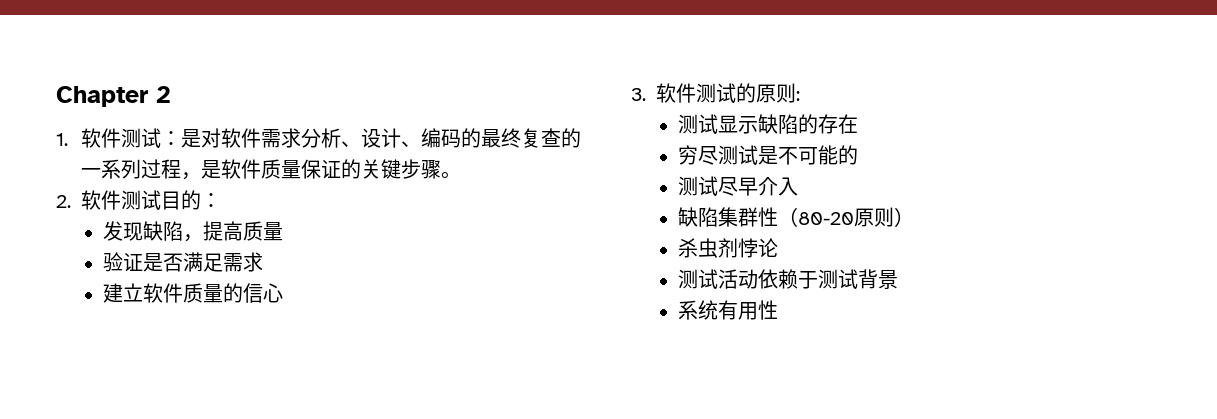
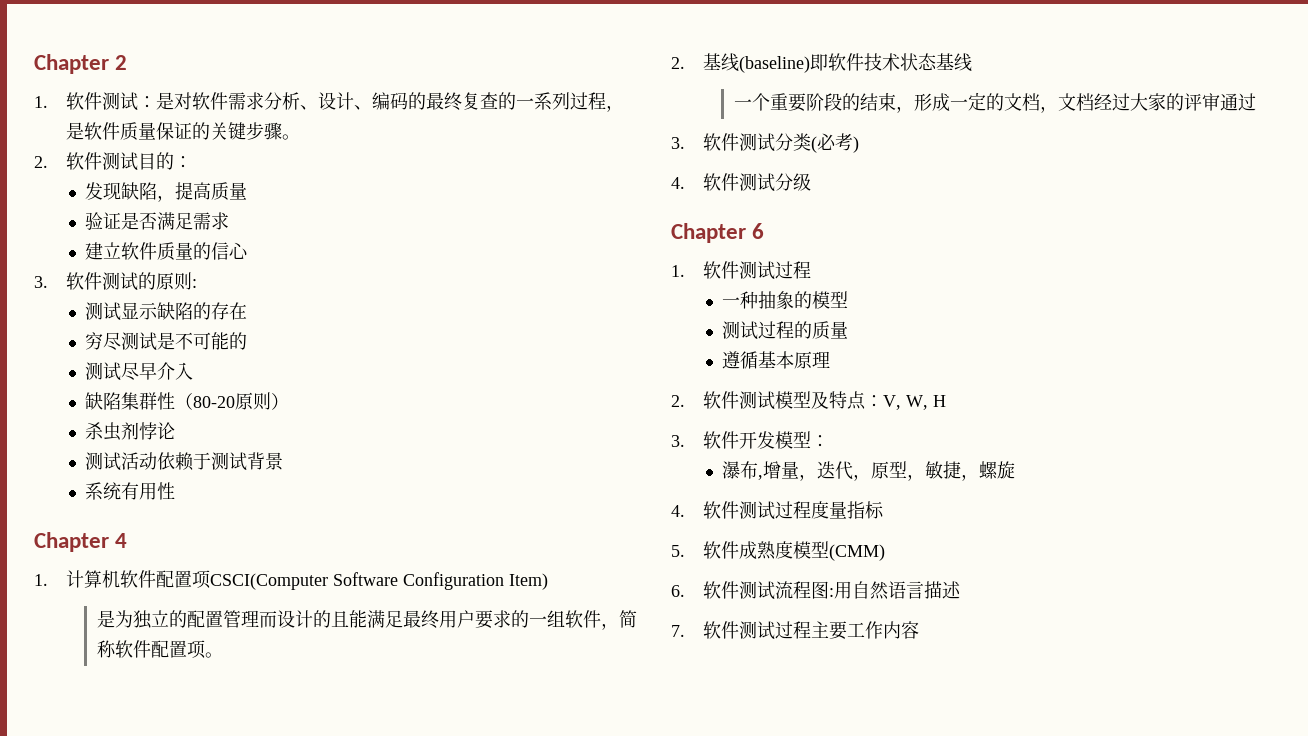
(778, 310) none -> [34,532,128,552] [34,570,548,590] [96,610,637,630] [96,640,223,659] [671,53,972,73] [733,92,1256,113] [671,133,859,153] [671,173,811,192] [671,223,765,243] [671,261,811,280] [722,291,849,309] [722,321,849,340] [722,351,831,369] [671,391,946,410] [671,431,829,449] [722,461,1016,481] [671,501,884,520] [671,541,885,561] [671,581,961,600] [671,621,919,640] // Chapter 4 // 1.计算机软件配置项CSCI(Computer Software Configuration Item) // 是为独立的配置管理而设计的且能满足最终用户要求的一组软件，简称软件配置项。 // 2.基线(baseline)即软件技术状态基线 // 一个重要阶段的结束，形成一定的文档，文档经过大家的评审通过 // 3.软件测试分类(必考) // 4.软件测试分级 // Chapter 6 // 1.软件测试过程 // 一种抽象的模型 // 测试过程的质量 // 遵循基本原理 // 2.软件测试模型及特点：V, W, H // 3.软件开发模型： // 瀑布,增量，迭代，原型，敏捷，螺旋 // 4.软件测试过程度量指标 // 5.软件成熟度模型(CMM) // 6.软件测试流程图:用自然语言描述 // 7.软件测试过程主要工作内容

